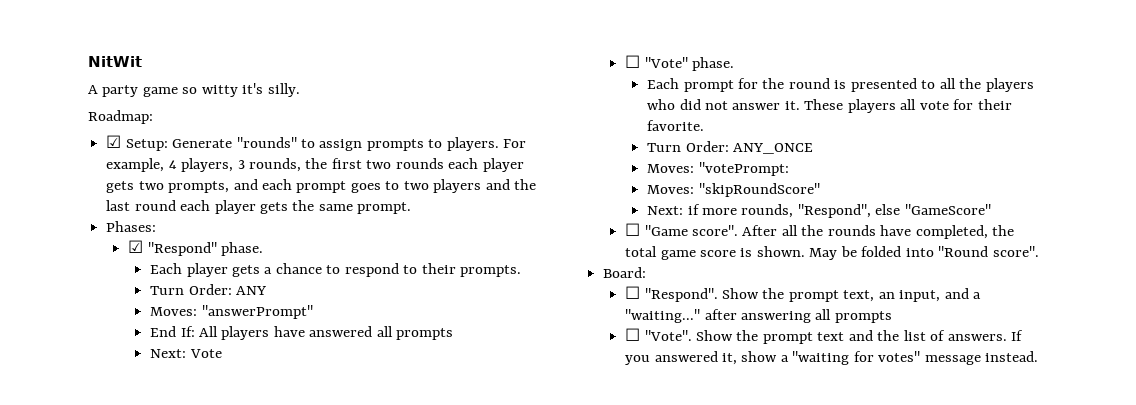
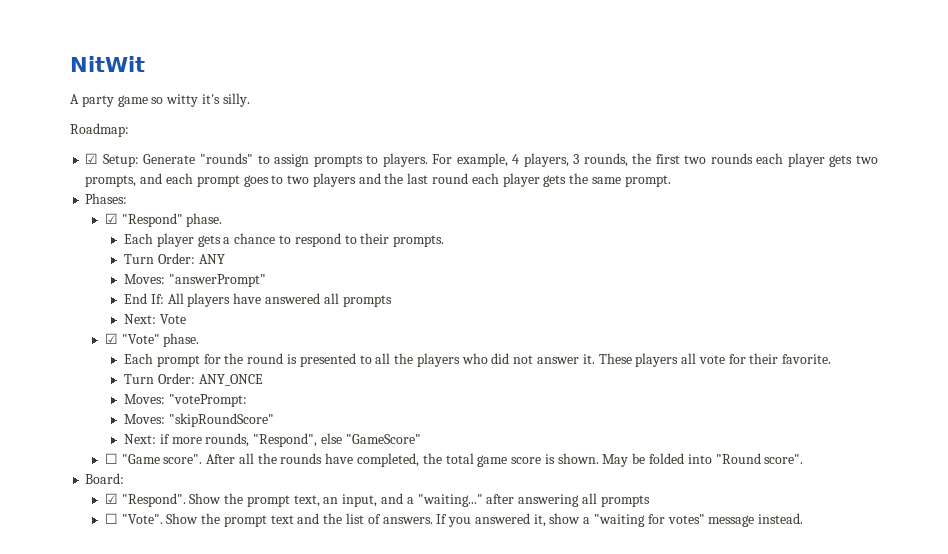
[625,55,641,68] ☐ -> [104,333,118,344] ☑
[625,286,641,299] ☐ -> [104,493,118,504] ☑

